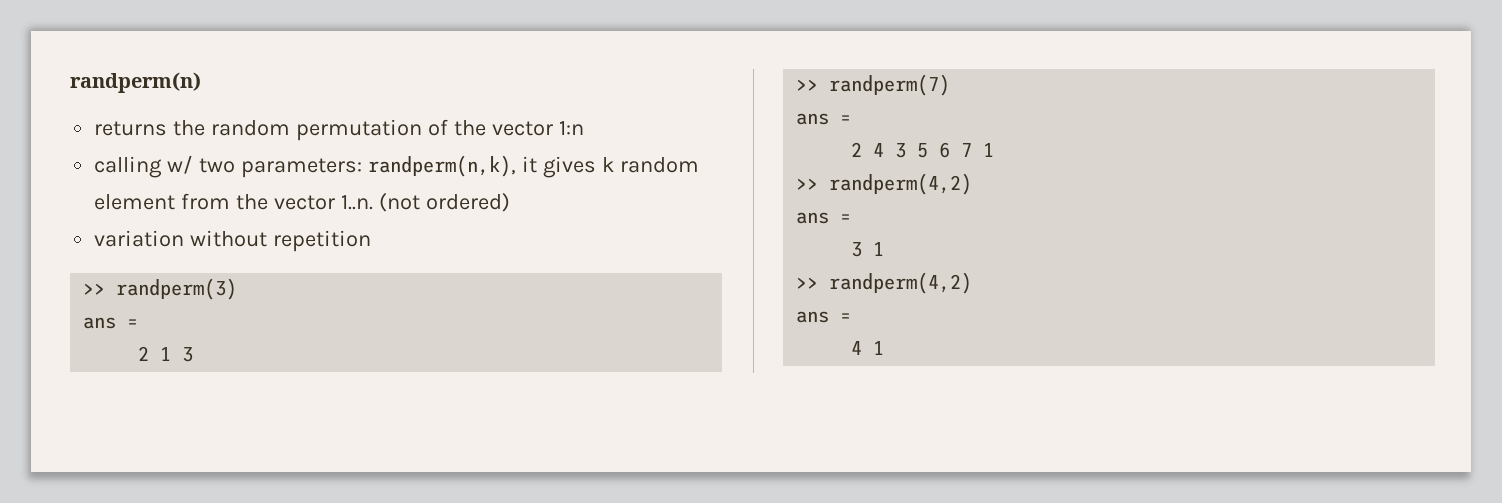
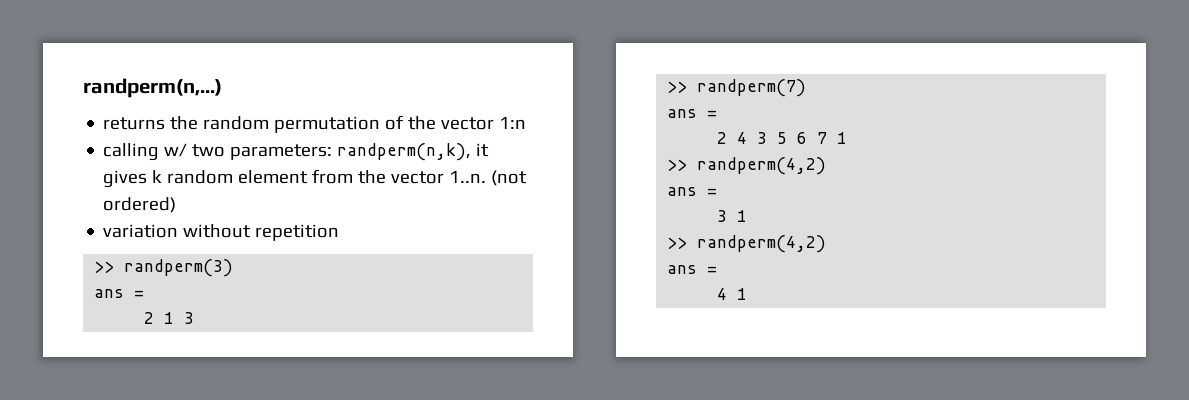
[70,72,201,93] randperm(n) -> [83,78,222,98] randperm(n,...)

